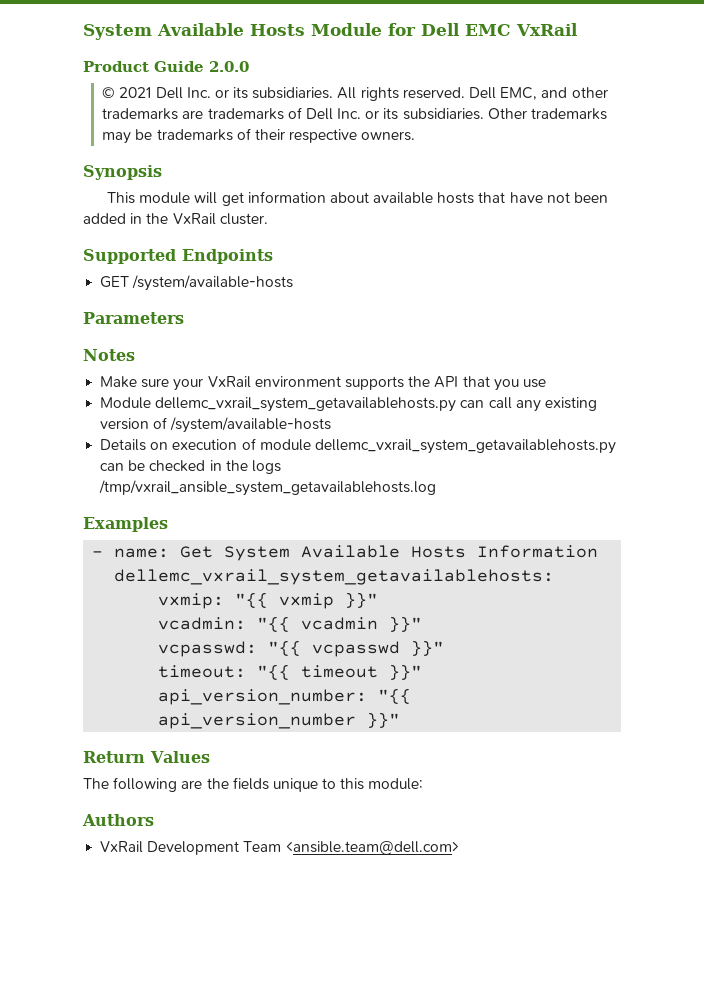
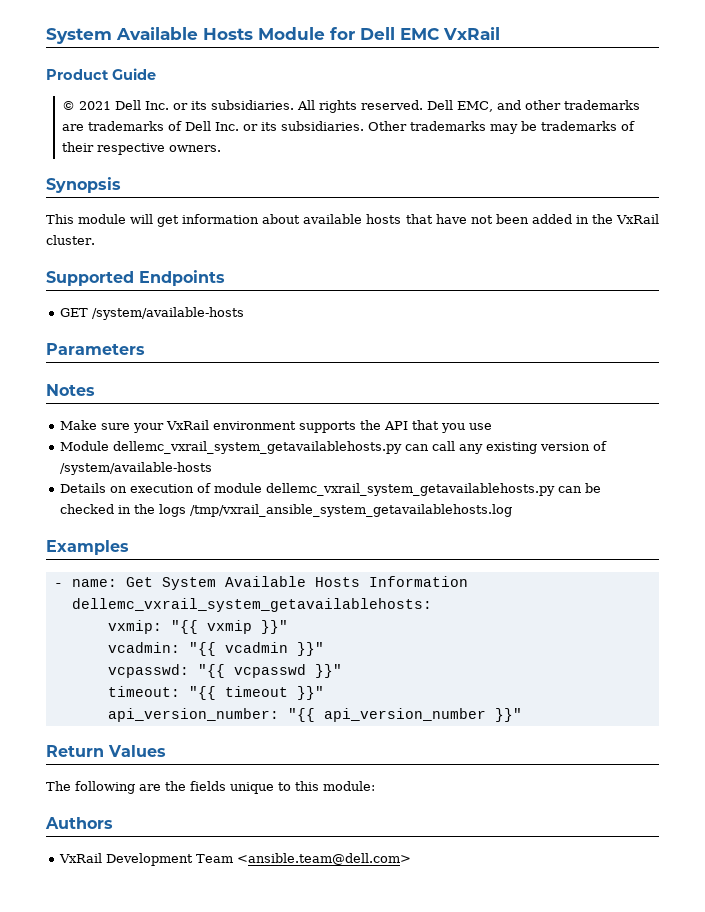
[209,61,249,72] 2.0.0 -> (156, 74) none

